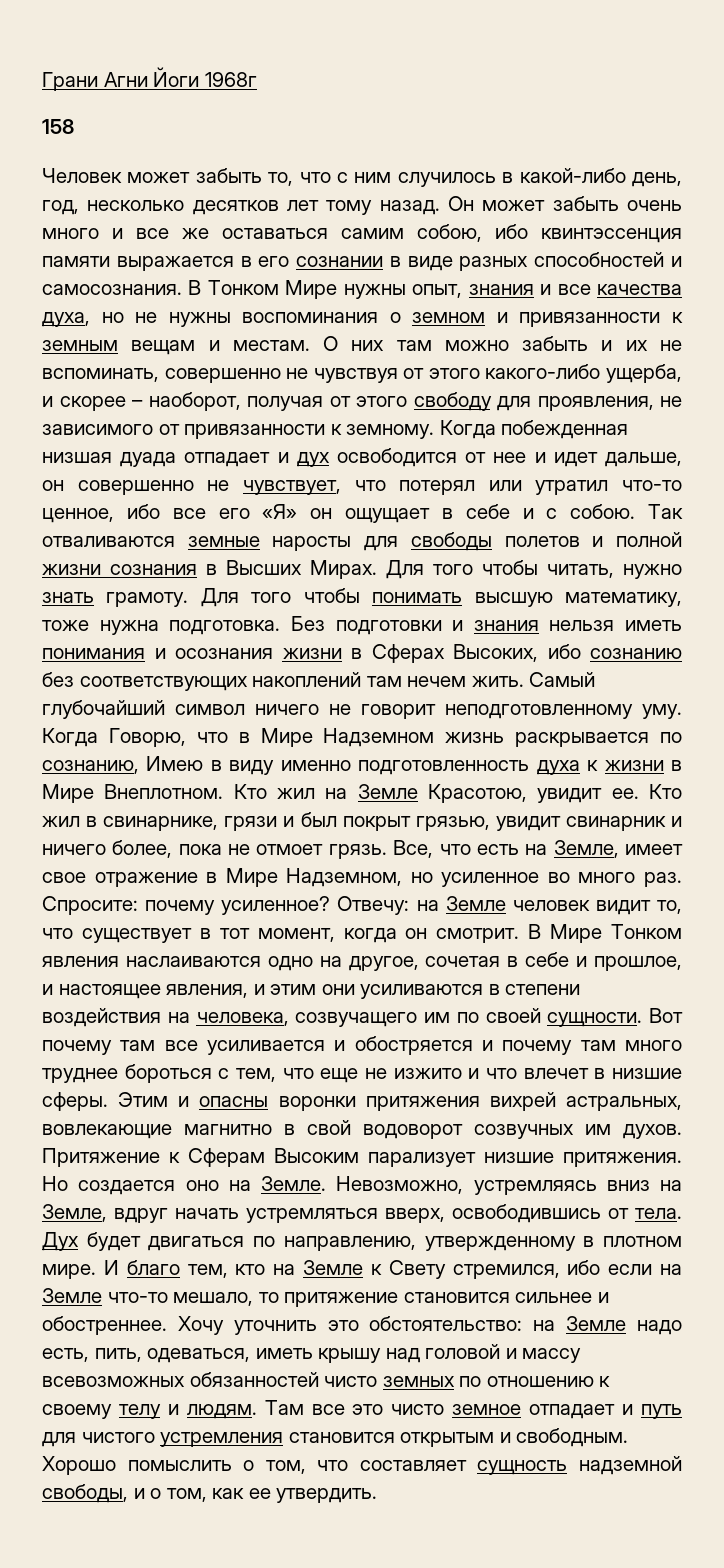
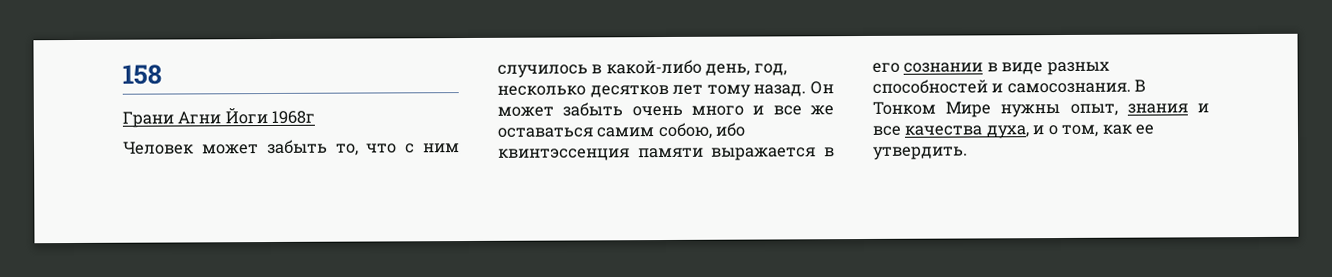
(42, 81) none -> [122,64,162,85] 158 //
[42,119,74,134] // 158 -> (316, 117) none
[101,312,683,327] [42,336,682,355] [42,364,682,383] [42,392,682,411] [42,420,629,439] [42,448,682,467] [42,480,682,495] [42,504,683,523] [42,532,682,551] [42,560,682,579] [42,588,682,607] [42,616,682,635] [42,644,682,663] [42,672,596,691] [42,700,682,719] [42,728,682,747] [42,756,683,775] [42,784,682,803] [42,812,683,831] [42,840,684,859] [42,868,682,887] [42,896,682,915] [42,924,682,943] [42,952,683,971] [42,984,581,999] [42,1008,683,1027] [42,1036,682,1055] [42,1064,682,1083] [42,1092,682,1111] [42,1120,682,1139] [42,1148,682,1167] [42,1176,682,1195] [42,1204,682,1223] [42,1232,682,1251] [42,1260,683,1279] [42,1288,609,1307] [42,1316,682,1335] [42,1344,582,1363] [42,1372,611,1387] [42,1400,682,1419] [42,1428,629,1447] [42,1456,682,1475] [42,1484,128,1503] но не нужны воспоминания о земном и привязанности к земным вещам и местам. О них там можно забыть и их не вспоминать, совершенно не чувствуя от этого какого-либо ущерба, и скорее – наоборот, получая от этого свободу для проявления, не зависимого от привязанности к земному. Когда побежденная низшая дуада отпадает и дух освободится от нее и идет дальше, он совершенно не чувствует, что потерял или утратил что-то ценное, ибо все его «Я» он ощущает в себе и с собою. Так отваливаются земные наросты для свободы полетов и полной жизни сознания в Высших Мирах. Для того чтобы читать, нужно знать грамоту. Для того чтобы понимать высшую математику, тоже нужна подготовка. Без подготовки и знания нельзя иметь понимания и осознания жизни в Сферах Высоких, ибо сознанию без соответствующих накоплений там нечем жить. Самый глубочайший символ ничего не говорит неподготовленному уму. Когда Говорю, что в Мире Надземном жизнь раскрывается по сознанию, Имею в виду именно подготовленность духа к жизни в Мире Внеплотном. Кто жил на Земле Красотою, увидит ее. Кто жил в свинарнике, грязи и был покрыт грязью, увидит свинарник и ничего более, пока не отмоет грязь. Все, что есть на Земле, имеет свое отражение в Мире Надземном, но усиленное во много раз. Спросите: почему усиленное? Отвечу: на Земле человек видит то, что существует в тот момент, когда он смотрит. В Мире Тонком явления наслаиваются одно на другое, сочетая в себе и прошлое, и настоящее явления, и этим они усиливаются в степени воздействия на человека, созвучащего им по своей сущности. Вот почему там все усиливается и обостряется и почему там много труднее бороться с тем, что еще не изжито и что влечет в низшие сферы. Этим и опасны воронки притяжения вихрей астральных, вовлекающие магнитно в свой водоворот созвучных им духов. Притяжение к Сферам Высоким парализует низшие притяжения. Но создается оно на Земле. Невозможно, устремляясь вниз на Земле, вдруг начать устремляться вверх, освободившись от тела. Дух будет двигаться по направлению, утвержденному в плотном мире. И благо тем, кто на Земле к Свету стремился, ибо если на Земле что-то мешало, то притяжение становится сильнее и обостреннее. Хочу уточнить это обстоятельство: на Земле надо есть, пить, одеваться, иметь крышу над головой и массу всевозможных обязанностей чисто земных по отношению к своему телу и людям. Там все это чисто земное отпадает и путь для чистого устремления становится открытым и свободным. Хорошо помыслить о том, что составляет сущность надземной свободы, -> (1030, 132) none

